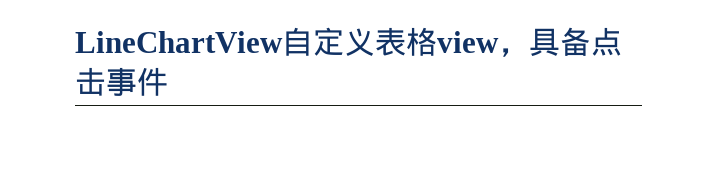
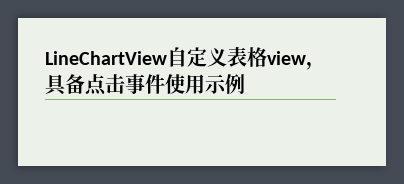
(168, 81) none -> [165,73,245,94] 使用示例

